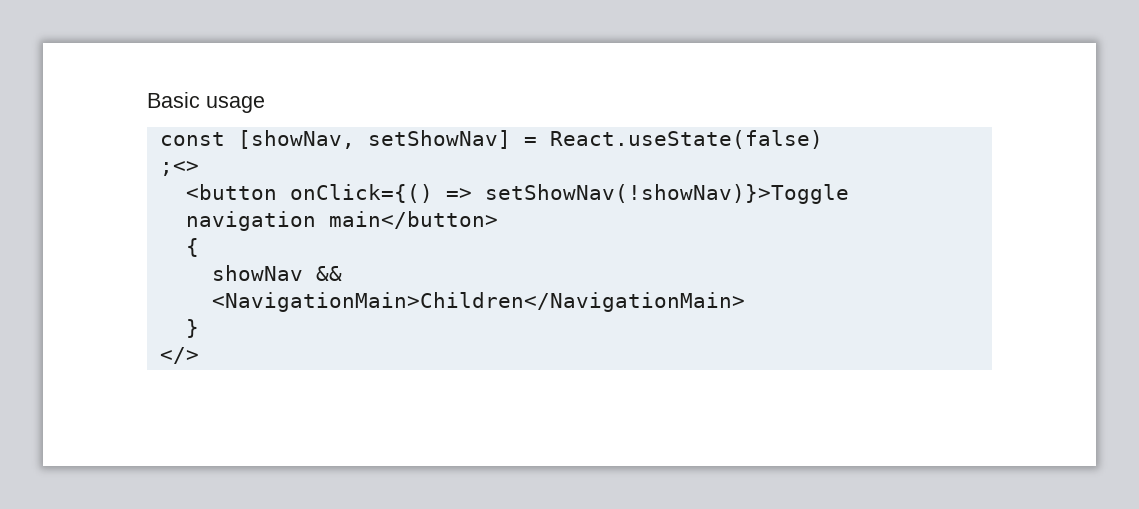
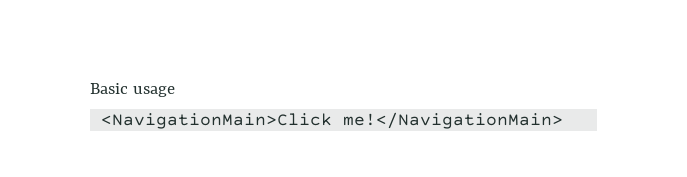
[159,130,823,149] [159,161,199,176] [185,184,849,204] [185,211,498,231] [185,238,199,257] [211,265,342,281] [211,292,745,312] [185,319,199,338] [159,347,199,364] const [showNav, setShowNav] = React.useState(false) // ;<> // <button onClick={() => setShowNav(!showNav)}>Toggle navigation main</button> // { // showNav && // <NavigationMain>Children</NavigationMain> // } // </> -> [101,112,564,129] <NavigationMain>Click me!</NavigationMain>

